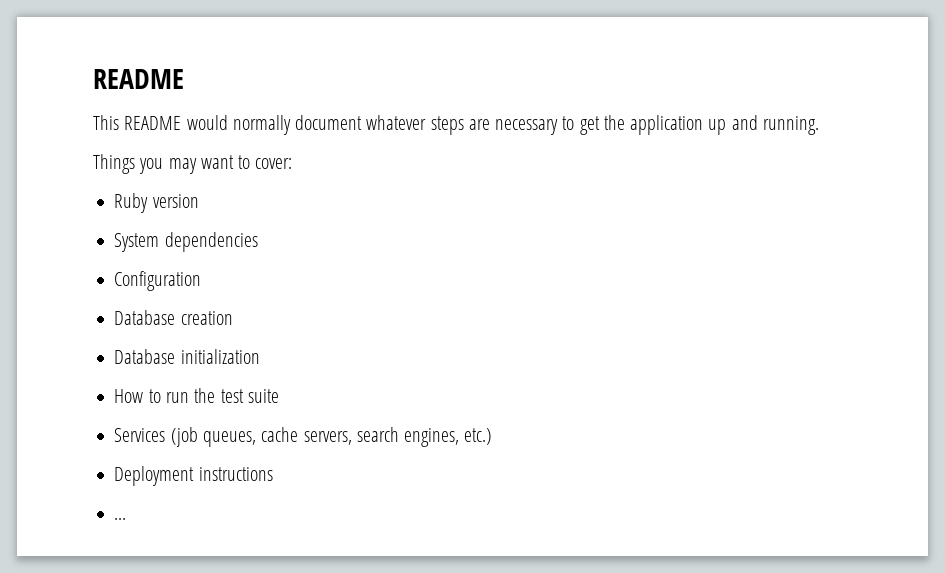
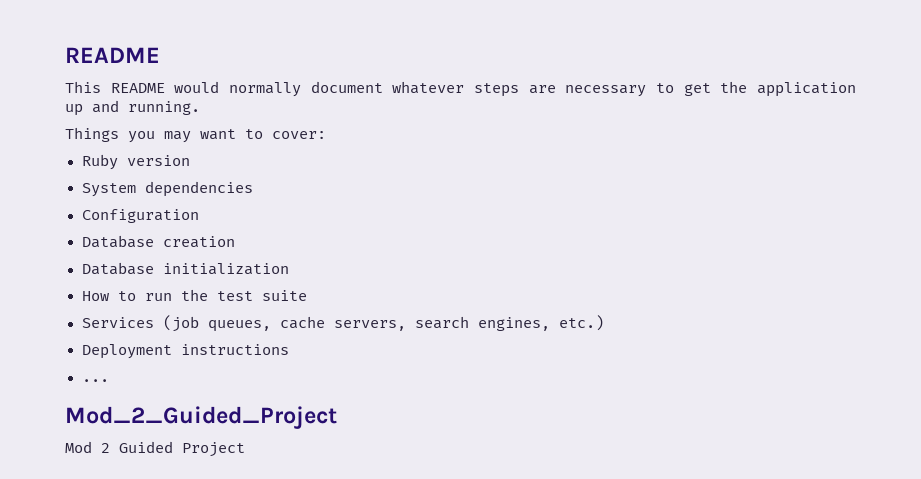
(127, 518) none -> [65,406,337,429] [65,441,245,457] // Mod_2_Guided_Project // Mod 2 Guided Project

